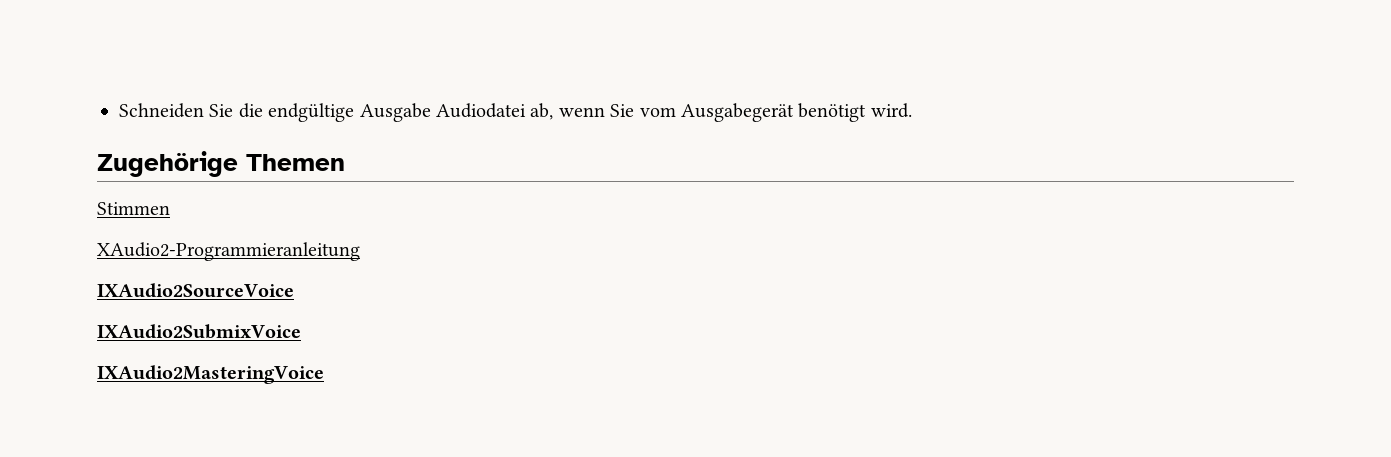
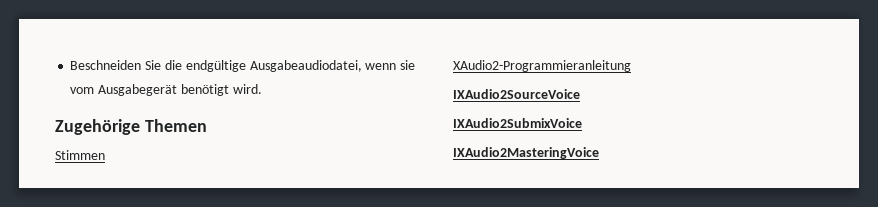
[119,103,204,118] Schneiden -> [70,60,142,70] Beschneiden
[359,103,635,122] Ausgabe Audiodatei ab, wenn Sie -> [249,60,416,72] Ausgabeaudiodatei, wenn sie

